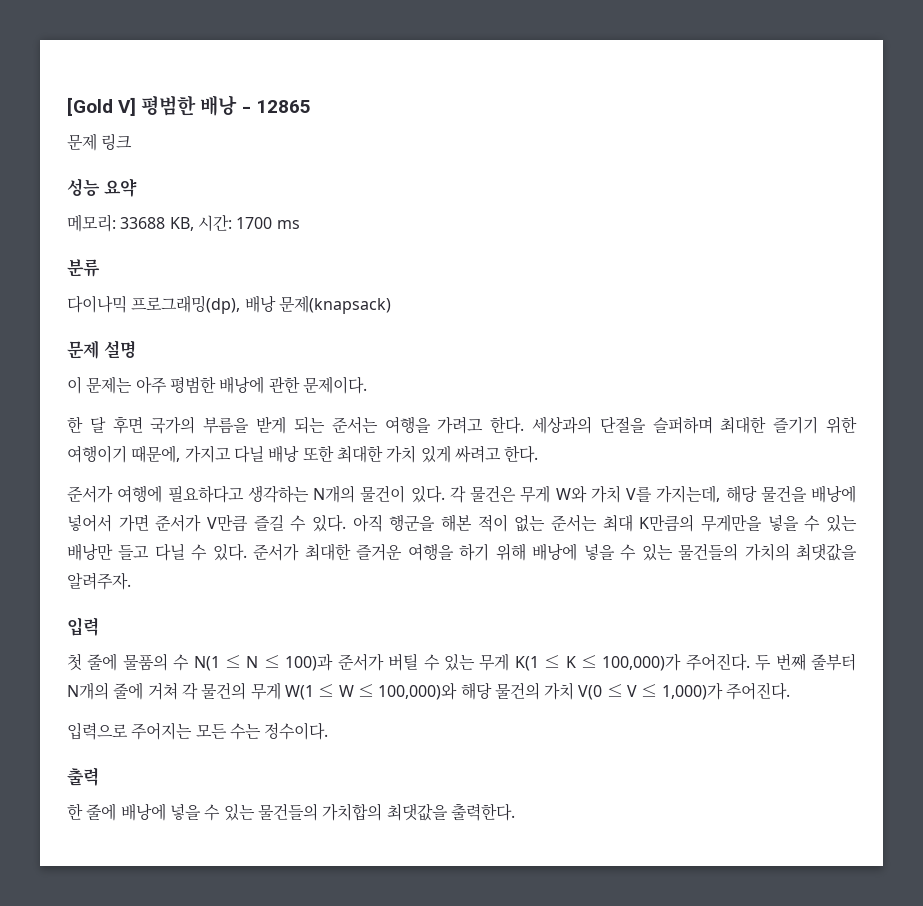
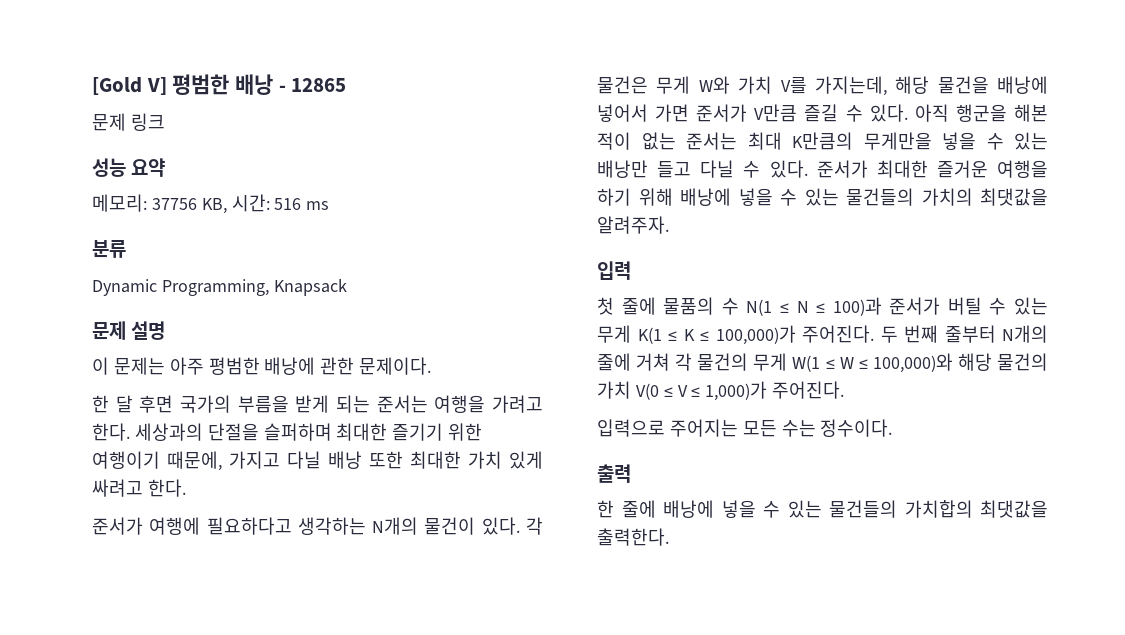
[120,217,166,229] 33688 -> [151,198,197,210] 37756
[236,217,273,229] 1700 -> [274,198,302,210] 516
[67,295,391,314] 다이나믹 프로그래밍(dp), 배낭 문제(knapsack) -> [92,279,347,296] Dynamic Programming, Knapsack

